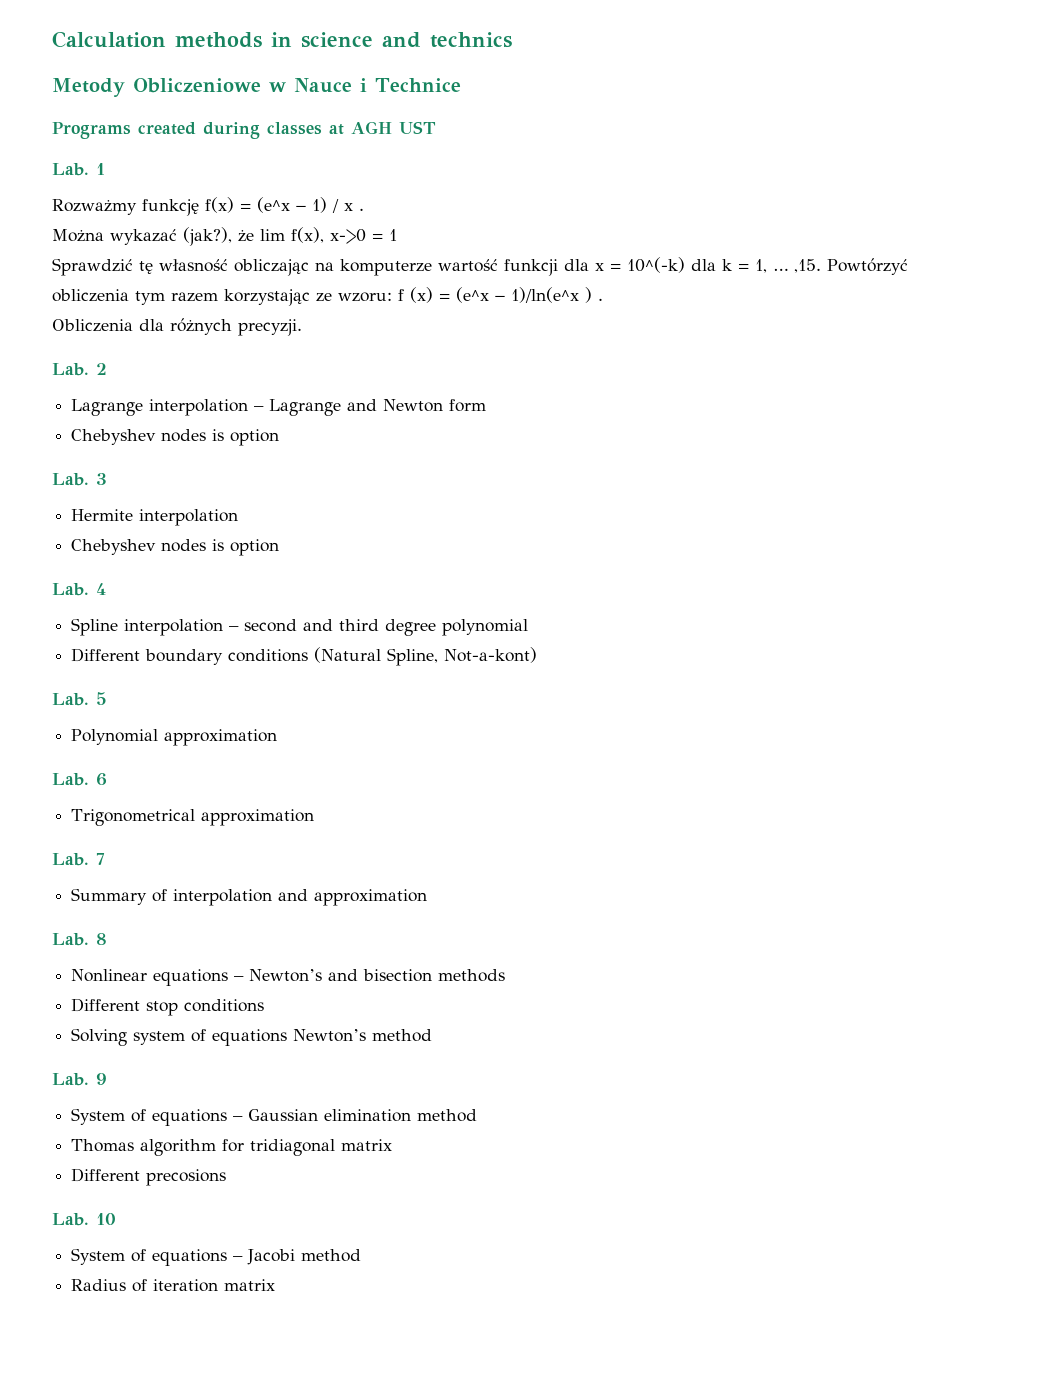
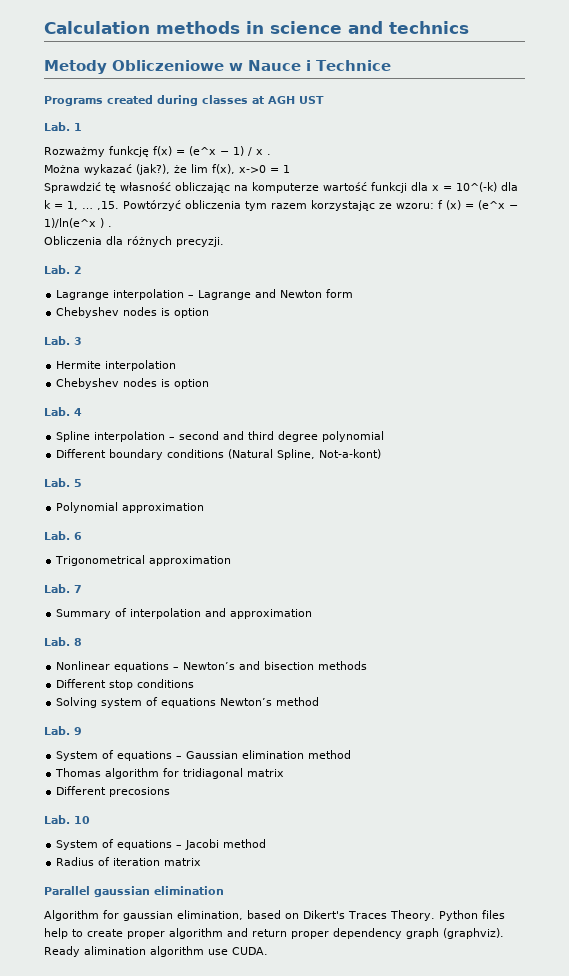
(276, 1285) none -> [44,886,224,897] [44,910,505,921] [44,928,504,939] [44,946,268,957] // Parallel gaussian elimination // Algorithm for gaussian elimination, based on Dikert's Traces Theory. Python files help to create proper algorithm and return proper dependency graph (graphviz). Ready alimination algorithm use CUDA.

